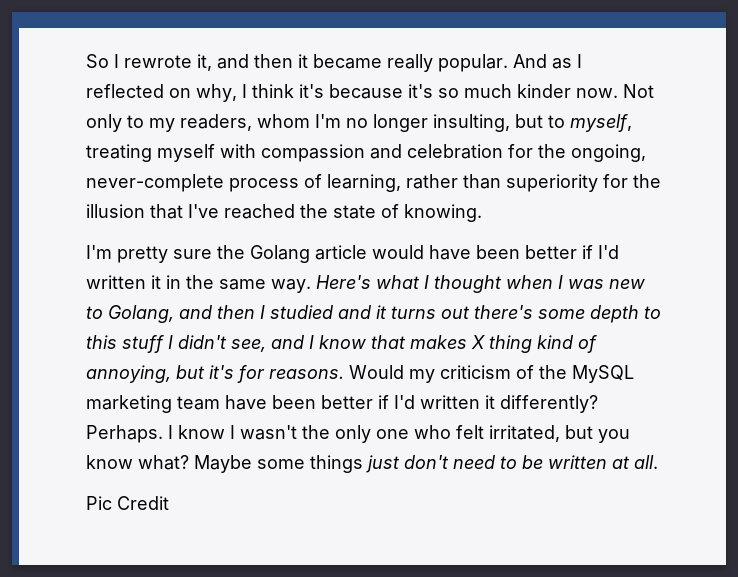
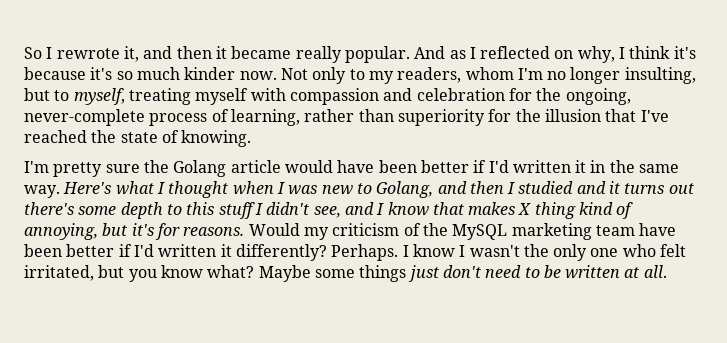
[86,496,169,510] // Pic Credit -> (667, 271) none

